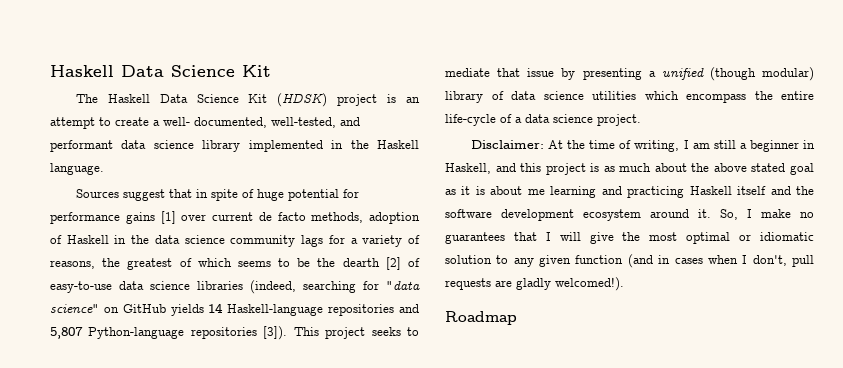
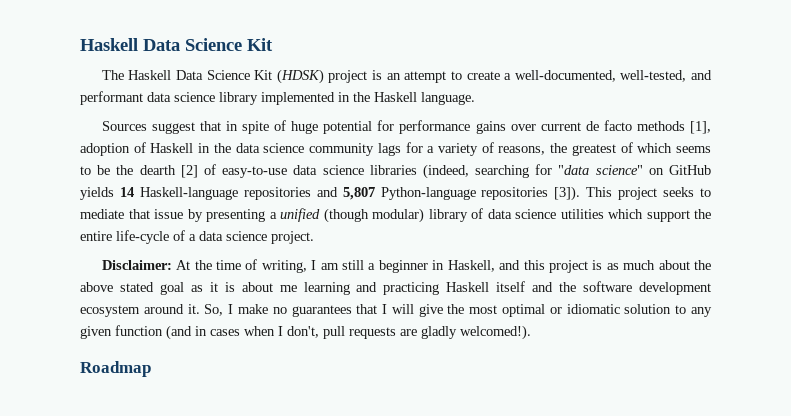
[163,117,267,128] well- documented, -> [514,70,616,82] well-documented,
[160,211,176,224] [1] -> (506, 127) none
[311,212,364,223] methods, -> [636,121,712,134] methods [1],
[686,93,746,103] encompass -> [646,210,690,222] support

